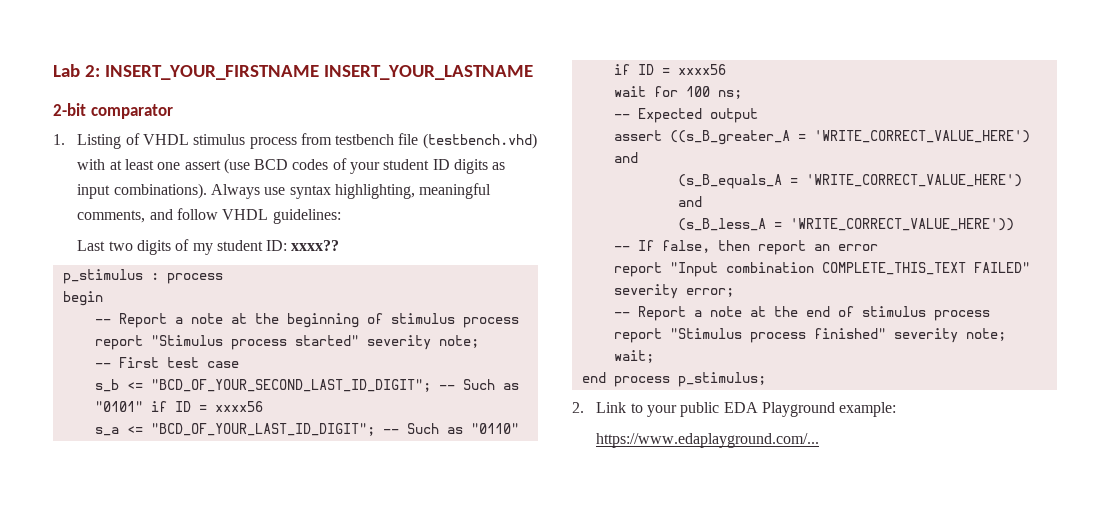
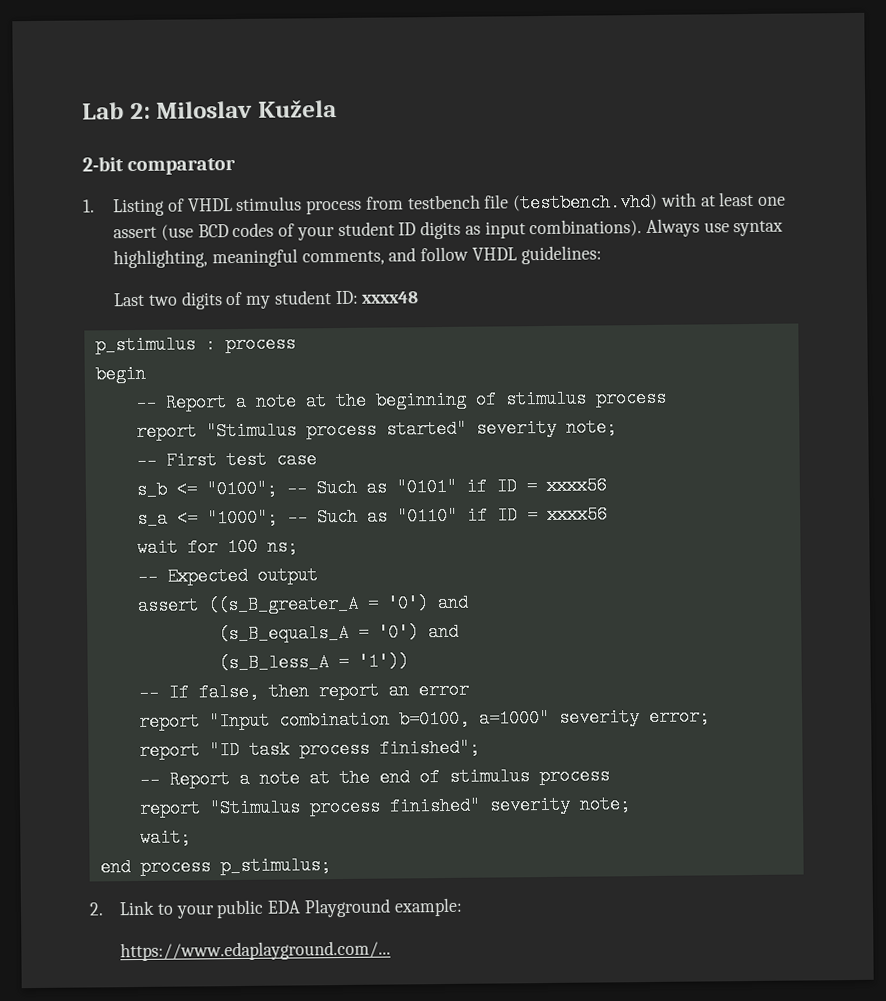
[104,65,533,80] INSERT_YOUR_FIRSTNAME INSERT_YOUR_LASTNAME -> [156,99,337,119] Miloslav Kužela
[291,240,340,251] xxxx?? -> [361,291,420,304] xxxx48
[150,379,431,392] "BCD_OF_YOUR_SECOND_LAST_ID_DIGIT"; -> [205,479,277,499] "0100";
[150,423,375,436] "BCD_OF_YOUR_LAST_ID_DIGIT"; -> [206,508,278,528] "1000";
[813,130,1030,143] 'WRITE_CORRECT_VALUE_HERE') -> [386,594,429,613] '0')
[805,174,1022,187] 'WRITE_CORRECT_VALUE_HERE') -> [377,623,419,642] '0')
[789,218,1014,231] 'WRITE_CORRECT_VALUE_HERE')) -> [357,652,409,671] '1'))
[821,262,1030,275] COMPLETE_THIS_TEXT FAILED" -> [398,708,550,729] b=0100, a=1000"
(734, 292) none -> [138,738,480,760] // report "ID task process finished";

